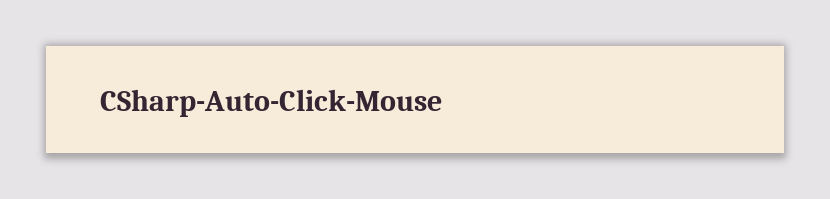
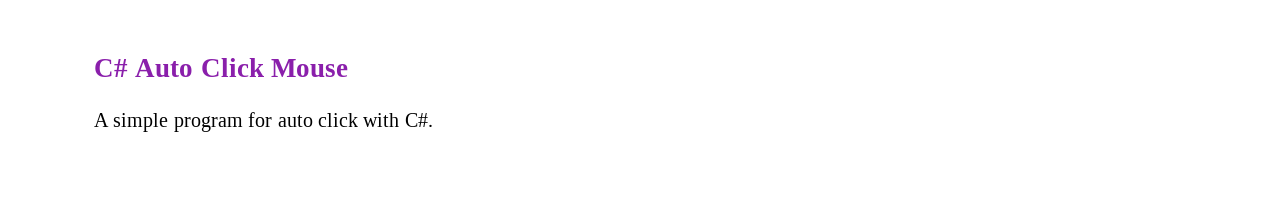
[100,89,442,117] CSharp-Auto-Click-Mouse -> [94,58,348,77] [94,112,433,132] C# Auto Click Mouse // A simple program for auto click with C#.

